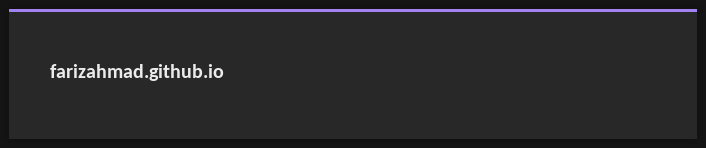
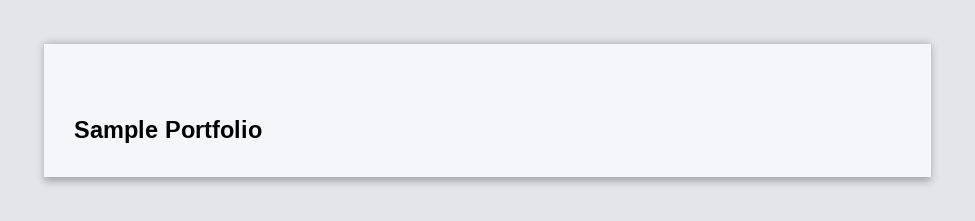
[50,64,224,81] farizahmad.github.io -> [74,120,262,143] Sample Portfolio

